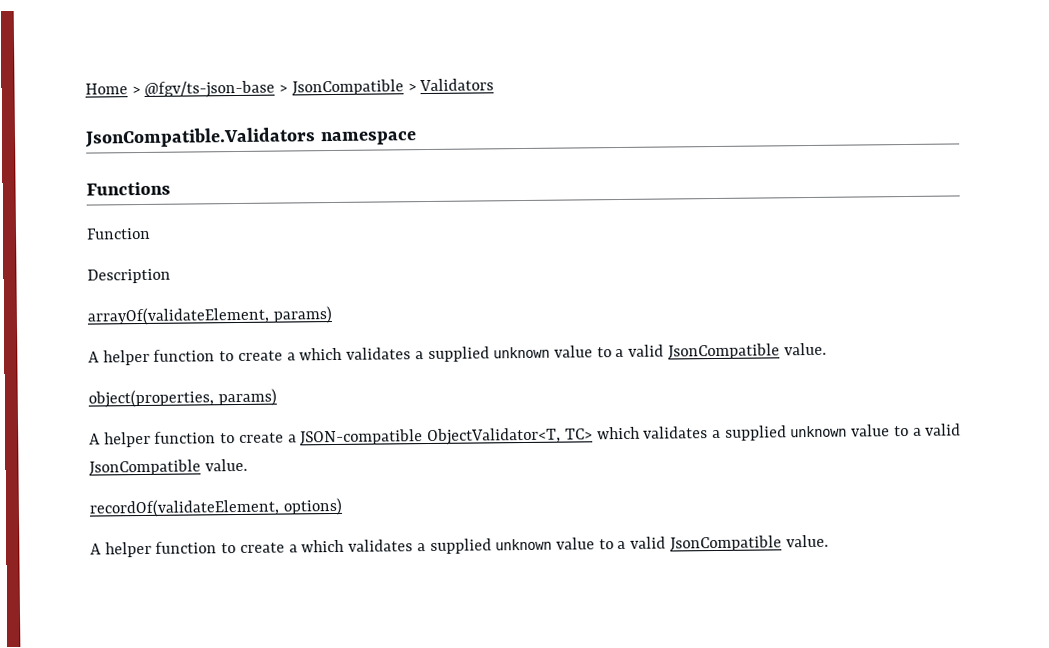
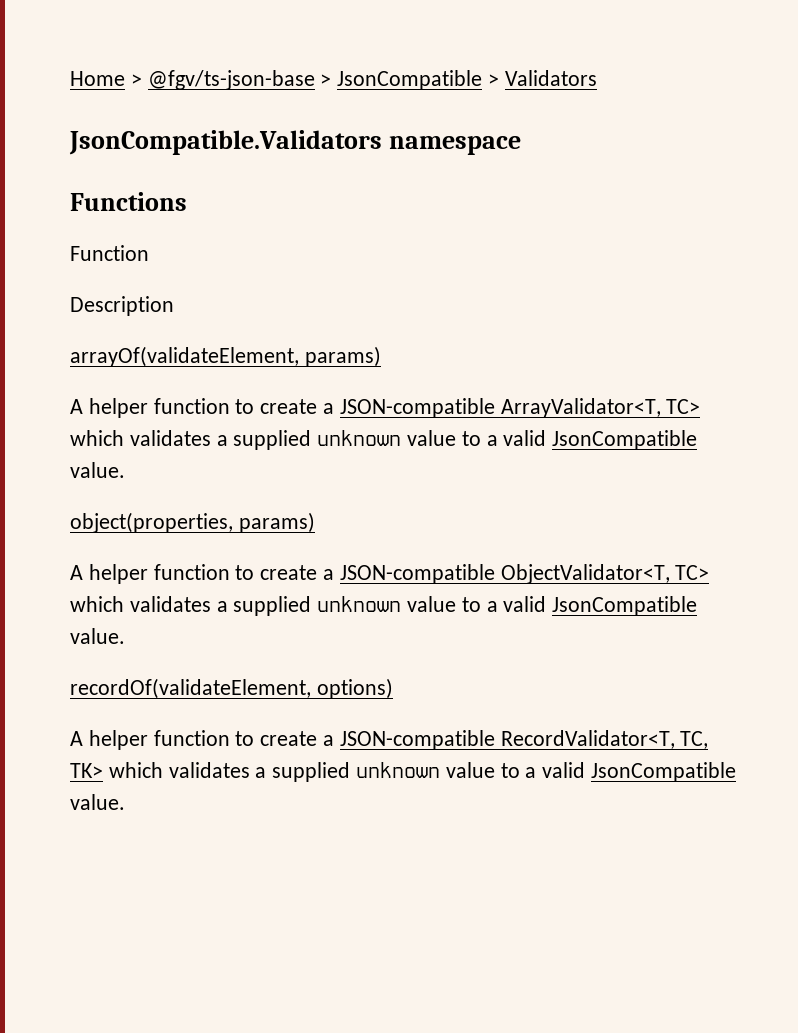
(296, 356) none -> [339,398,701,418] JSON-compatible ArrayValidator<T, TC>
(298, 548) none -> [339,730,709,750] [70,763,103,778] JSON-compatible RecordValidator<T, TC, TK>

